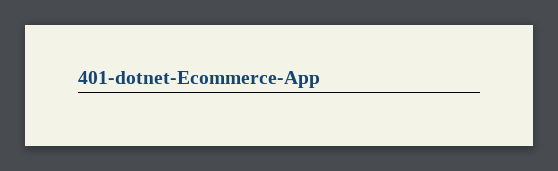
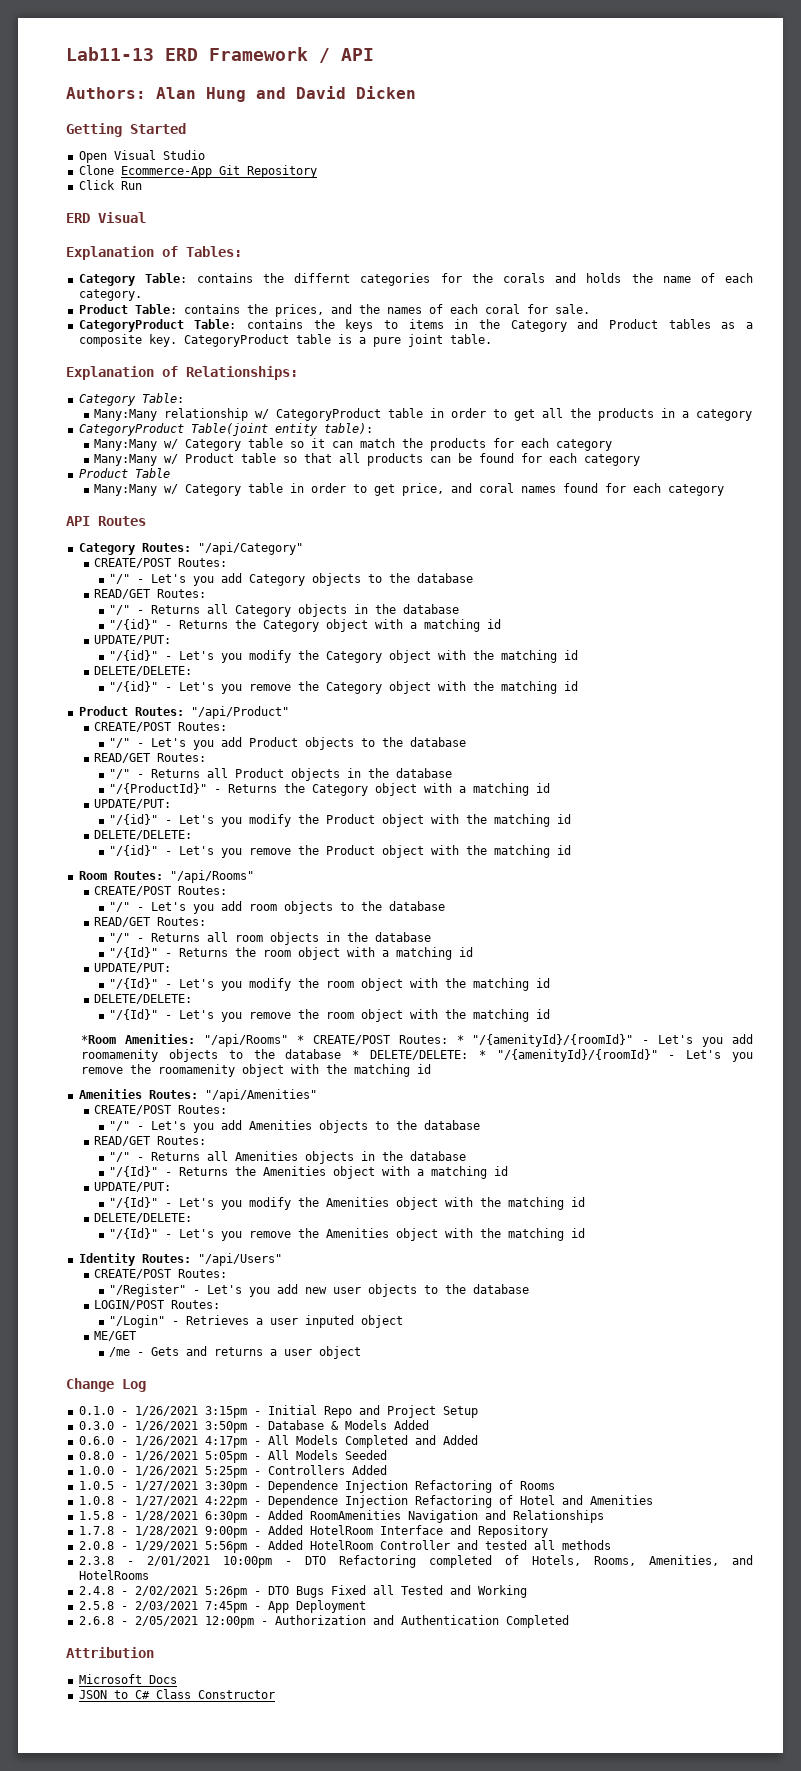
[78,71,320,88] 401-dotnet-Ecommerce-App -> [66,47,374,63] [66,86,416,102] [66,123,186,137] [78,150,205,163] [78,165,317,178] [78,180,142,190] [66,212,146,223] [66,246,242,260] [78,273,754,286] [78,289,142,301] [78,304,590,317] [78,319,754,332] [78,334,492,347] [66,366,298,380] [78,393,184,406] [93,408,752,421] [78,423,373,436] [93,438,612,451] [93,453,640,466] [78,468,170,478] [93,483,724,496] [66,516,146,526] [78,542,303,555] [93,558,227,568] [109,573,474,586] [93,589,206,599] [109,604,460,617] [109,619,502,632] [93,635,171,645] [109,650,579,663] [93,666,192,676] [109,681,579,694] [78,706,289,719] [93,722,227,732] [109,737,467,750] [93,753,206,763] [109,768,453,781] [109,783,551,796] [93,799,171,809] [109,814,572,827] [93,830,192,840] [109,845,572,858] [78,870,254,883] [93,886,227,896] [109,901,446,914] [93,917,206,927] [109,932,432,945] [109,947,474,960] [93,963,171,973] [109,978,551,991] [93,994,192,1004] [109,1009,551,1022] [81,1034,754,1047] [81,1049,754,1062] [81,1064,432,1077] [78,1089,317,1102] [93,1105,227,1115] [109,1120,481,1133] [93,1136,206,1146] [109,1151,467,1164] [109,1166,509,1179] [93,1182,171,1192] [109,1197,586,1210] [93,1213,192,1223] [109,1228,586,1241] [78,1253,282,1266] [93,1269,227,1279] [109,1284,530,1297] [93,1300,220,1310] [109,1315,404,1328] [93,1331,136,1341] [109,1346,362,1359] [66,1378,146,1392] [78,1405,478,1418] [78,1420,429,1433] [78,1435,478,1448] [78,1450,387,1463] [78,1465,387,1478] [78,1480,555,1493] [78,1495,653,1508] [78,1510,604,1523] [78,1525,548,1538] [78,1540,611,1553] [78,1555,754,1568] [78,1570,149,1580] [78,1585,527,1598] [78,1600,366,1613] [78,1615,569,1628] [66,1647,154,1658] [78,1674,177,1684] [78,1689,275,1699] Lab11-13 ERD Framework / API // Authors: Alan Hung and David Dicken // Getting Started // Open Visual Studio // Clone Ecommerce-App Git Repository // Click Run // ERD Visual // Explanation of Tables: // Category Table: contains the differnt categories for the corals and holds the name of each category. // Product Table: contains the prices, and the names of each coral for sale. // CategoryProduct Table: contains the keys to items in the Category and Product tables as a composite key. CategoryProduct table is a pure joint table. // Explanation of Relationships: // Category Table: // Many:Many relationship w/ CategoryProduct table in order to get all the products in a category // CategoryProduct Table(joint entity table): // Many:Many w/ Category table so it can match the products for each category // Many:Many w/ Product table so that all products can be found for each category // Product Table // Many:Many w/ Category table in order to get price, and coral names found for each category // API Routes // Category Routes: "/api/Category" // CREATE/POST Routes: // "/" - Let's you add Category objects to the database // READ/GET Routes: // "/" - Returns all Category objects in the database // "/{id}" - Returns the Category object with a matching id // UPDATE/PUT: // "/{id}" - Let's you modify the Category object with the matching id // DELETE/DELETE: // "/{id}" - Let's you remove the Category object with the matching id // Product Routes: "/api/Product" // CREATE/POST Routes: // "/" - Let's you add Product objects to the database // READ/GET Routes: // "/" - Returns all Product objects in the database // "/{ProductId}" - Returns the Category object with a matching id // UPDATE/PUT: // "/{id}" - Let's you modify the Product object with the matching id // DELETE/DELETE: // "/{id}" - Let's you remove the Product object with the matching id // Room Routes: "/api/Rooms" // CREATE/POST Routes: // "/" - Let's you add room objects to the database // READ/GET Routes: // "/" - Returns all room objects in the database // "/{Id}" - Returns the room object with a matching id // UPDATE/PUT: // "/{Id}" - Let's you modify the room object with the matching id // DELETE/DELETE: // "/{Id}" - Let's you remove the room object with the matching id // *Room Amenities: "/api/Rooms" * CREATE/POST Routes: * "/{amenityId}/{roomId}" - Let's you add roomamenity objects to the database * DELETE/DELETE: * "/{amenityId}/{roomId}" - Let's you remove the roomamenity object with the matching id // Amenities Routes: "/api/Amenities" // CREATE/POST Routes: // "/" - Let's you add Amenities objects to the database // READ/GET Routes: // "/" - Returns all Amenities objects in the database // "/{Id}" - Returns the Amenities object with a matching id // UPDATE/PUT: // "/{Id}" - Let's you modify the Amenities object with the matching id // DELETE/DELETE: // "/{Id}" - Let's you remove the Amenities object with the matching id // Identity Routes: "/api/Users" // CREATE/POST Routes: // "/Register" - Let's you add new user objects to the database // LOGIN/POST Routes: // "/Login" - Retrieves a user inputed object // ME/GET // /me - Gets and returns a user object // Change Log // 0.1.0 - 1/26/2021 3:15pm - Initial Repo and Project Setup // 0.3.0 - 1/26/2021 3:50pm - Database & Models Added // 0.6.0 - 1/26/2021 4:17pm - All Models Completed and Added // 0.8.0 - 1/26/2021 5:05pm - All Models Seeded // 1.0.0 - 1/26/2021 5:25pm - Controllers Added // 1.0.5 - 1/27/2021 3:30pm - Dependence Injection Refactoring of Rooms // 1.0.8 - 1/27/2021 4:22pm - Dependence Injection Refactoring of Hotel and Amenities // 1.5.8 - 1/28/2021 6:30pm - Added RoomAmenities Navigation and Relationships // 1.7.8 - 1/28/2021 9:00pm - Added HotelRoom Interface and Repository // 2.0.8 - 1/29/2021 5:56pm - Added HotelRoom Controller and tested all methods // 2.3.8 - 2/01/2021 10:00pm - DTO Refactoring completed of Hotels, Rooms, Amenities, and HotelRooms // 2.4.8 - 2/02/2021 5:26pm - DTO Bugs Fixed all Tested and Working // 2.5.8 - 2/03/2021 7:45pm - App Deployment // 2.6.8 - 2/05/2021 12:00pm - Authorization and Authentication Completed // Attribution // Microsoft Docs // JSON to C# Class Constructor

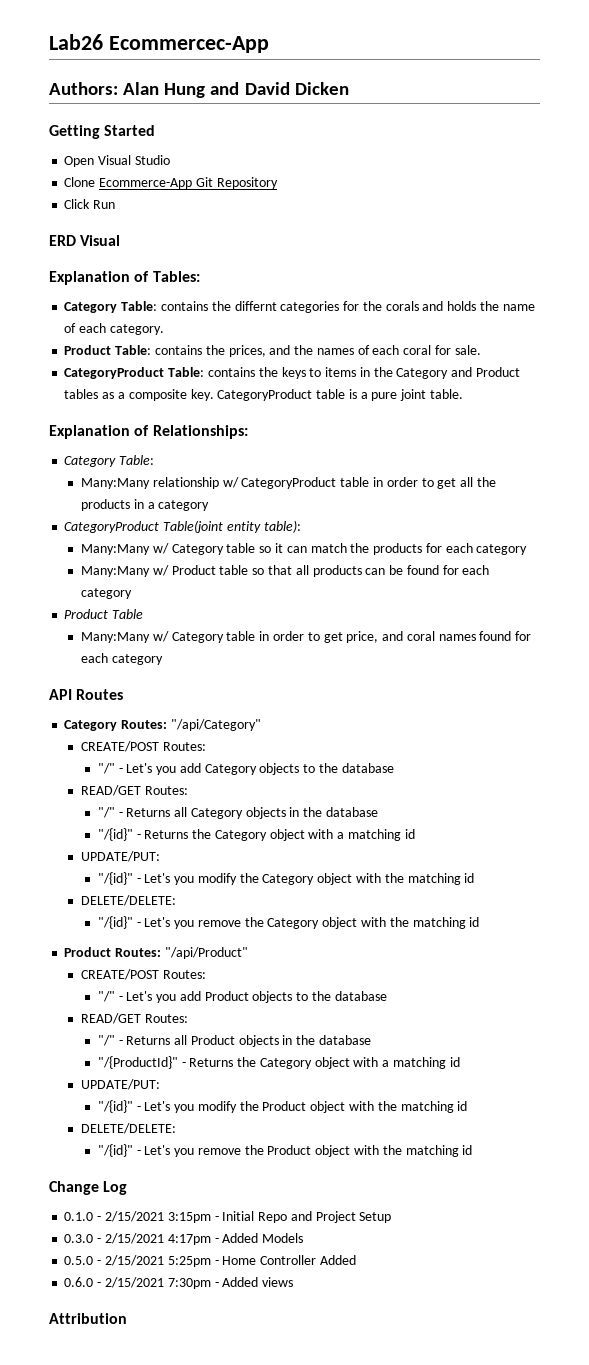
[66,47,374,63] Lab11-13 ERD Framework / API -> [49,34,269,53] Lab26 Ecommercec-App
[78,870,254,883] [93,886,227,896] [109,901,446,914] [93,917,206,927] [109,932,432,945] [109,947,474,960] [93,963,171,973] [109,978,551,991] [93,994,192,1004] [109,1009,551,1022] [81,1034,754,1047] [81,1049,754,1062] [81,1064,432,1077] [78,1089,317,1102] [93,1105,227,1115] [109,1120,481,1133] [93,1136,206,1146] [109,1151,467,1164] [109,1166,509,1179] [93,1182,171,1192] [109,1197,586,1210] [93,1213,192,1223] [109,1228,586,1241] [78,1253,282,1266] [93,1269,227,1279] [109,1284,530,1297] [93,1300,220,1310] [109,1315,404,1328] [93,1331,136,1341] [109,1346,362,1359] // Room Routes: "/api/Rooms" // CREATE/POST Routes: // "/" - Let's you add room objects to the database // READ/GET Routes: // "/" - Returns all room objects in the database // "/{Id}" - Returns the room object with a matching id // UPDATE/PUT: // "/{Id}" - Let's you modify the room object with the matching id // DELETE/DELETE: // "/{Id}" - Let's you remove the room object with the matching id // *Room Amenities: "/api/Rooms" * CREATE/POST Routes: * "/{amenityId}/{roomId}" - Let's you add roomamenity objects to the database * DELETE/DELETE: * "/{amenityId}/{roomId}" - Let's you remove the roomamenity object with the matching id // Amenities Routes: "/api/Amenities" // CREATE/POST Routes: // "/" - Let's you add Amenities objects to the database // READ/GET Routes: // "/" - Returns all Amenities objects in the database // "/{Id}" - Returns the Amenities object with a matching id // UPDATE/PUT: // "/{Id}" - Let's you modify the Amenities object with the matching id // DELETE/DELETE: // "/{Id}" - Let's you remove the Amenities object with the matching id // Identity Routes: "/api/Users" // CREATE/POST Routes: // "/Register" - Let's you add new user objects to the database // LOGIN/POST Routes: // "/Login" - Retrieves a user inputed object // ME/GET // /me - Gets and returns a user object -> (473, 1150) none
[134,1406,198,1416] 1/26/2021 -> [104,1211,164,1222] 2/15/2021
[134,1420,429,1433] [78,1435,478,1448] [78,1450,387,1463] [78,1465,387,1478] [78,1480,555,1493] [78,1495,653,1508] [78,1510,604,1523] [78,1525,548,1538] [78,1540,611,1553] [78,1555,754,1568] [78,1570,149,1580] [78,1585,527,1598] [78,1600,366,1613] [78,1615,569,1628] [66,1647,154,1658] [78,1674,177,1684] [78,1689,275,1699] 1/26/2021 3:50pm - Database & Models Added // 0.6.0 - 1/26/2021 4:17pm - All Models Completed and Added // 0.8.0 - 1/26/2021 5:05pm - All Models Seeded // 1.0.0 - 1/26/2021 5:25pm - Controllers Added // 1.0.5 - 1/27/2021 3:30pm - Dependence Injection Refactoring of Rooms // 1.0.8 - 1/27/2021 4:22pm - Dependence Injection Refactoring of Hotel and Amenities // 1.5.8 - 1/28/2021 6:30pm - Added RoomAmenities Navigation and Relationships // 1.7.8 - 1/28/2021 9:00pm - Added HotelRoom Interface and Repository // 2.0.8 - 1/29/2021 5:56pm - Added HotelRoom Controller and tested all methods // 2.3.8 - 2/01/2021 10:00pm - DTO Refactoring completed of Hotels, Rooms, Amenities, and HotelRooms // 2.4.8 - 2/02/2021 5:26pm - DTO Bugs Fixed all Tested and Working // 2.5.8 - 2/03/2021 7:45pm - App Deployment // 2.6.8 - 2/05/2021 12:00pm - Authorization and Authentication Completed // Attribution // Microsoft Docs // JSON to C# Class Constructor -> [104,1233,304,1245] [64,1255,356,1267] [64,1277,294,1289] [49,1313,127,1324] 2/15/2021 4:17pm - Added Models // 0.5.0 - 2/15/2021 5:25pm - Home Controller Added // 0.6.0 - 2/15/2021 7:30pm - Added views // Attribution

